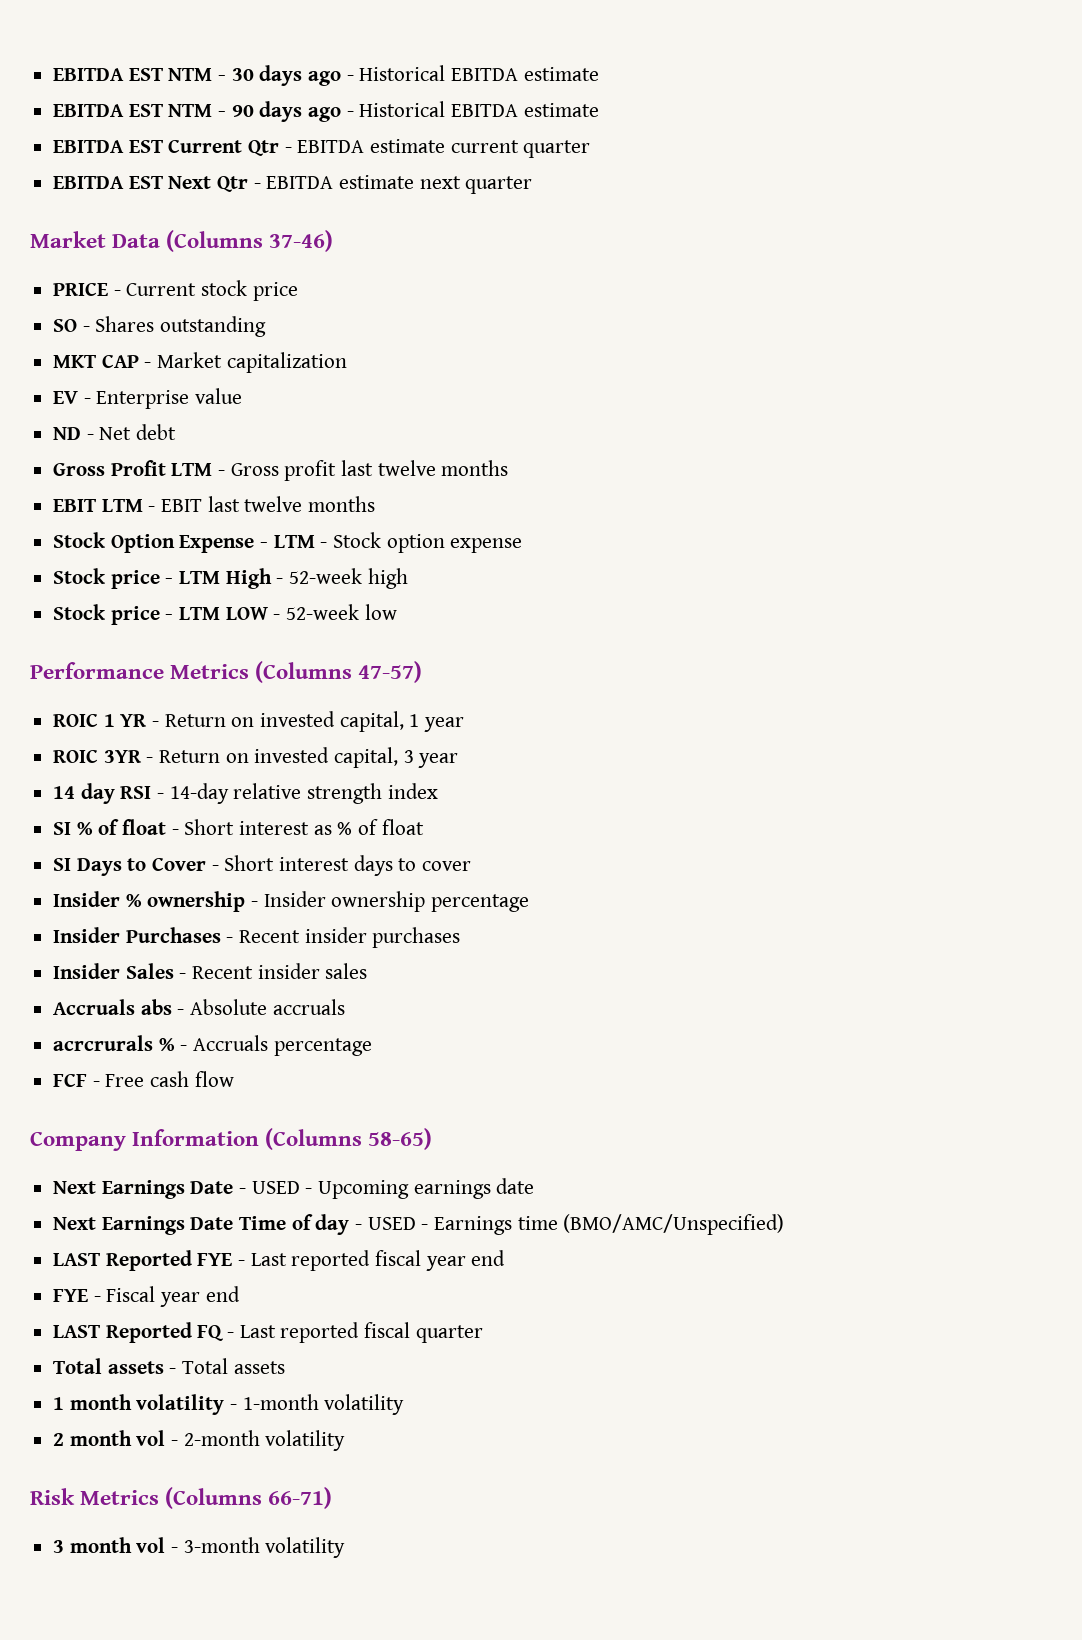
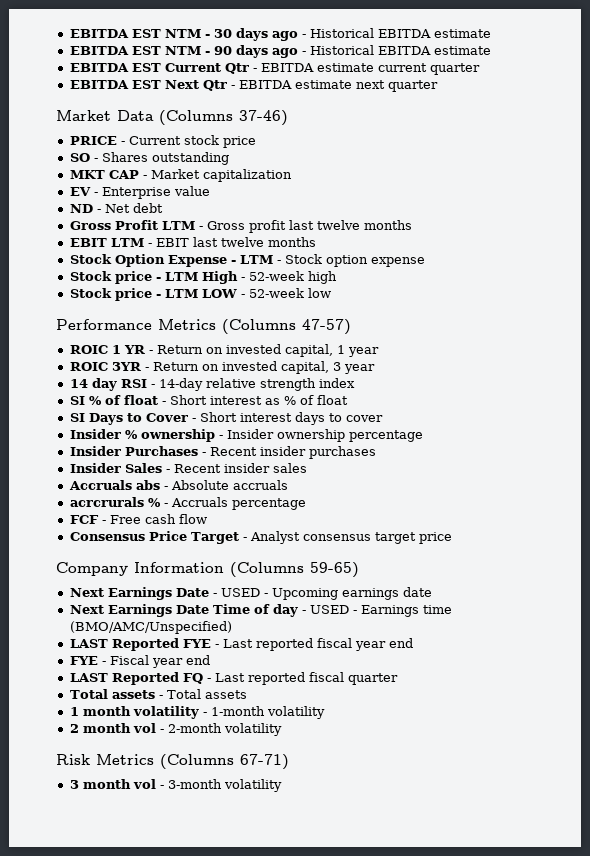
(234, 1079) none -> [69,531,452,544] // Consensus Price Target - Analyst consensus target price
[368,1128,433,1150] 58-65) -> [310,562,359,578] 59-65)
[268,1487,333,1509] 66-71) -> [240,754,289,770] 67-71)

